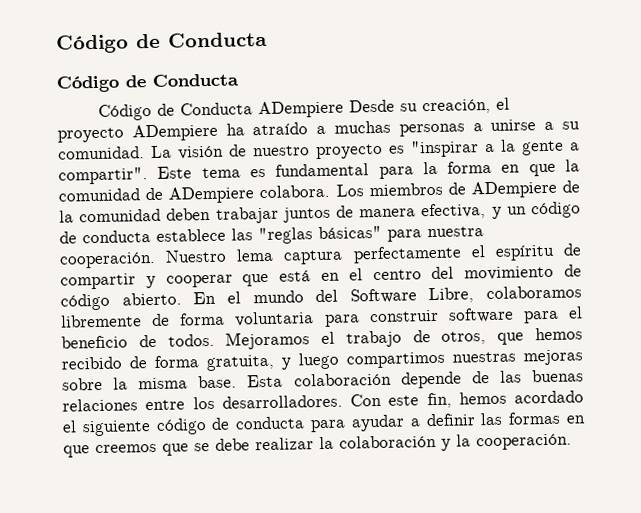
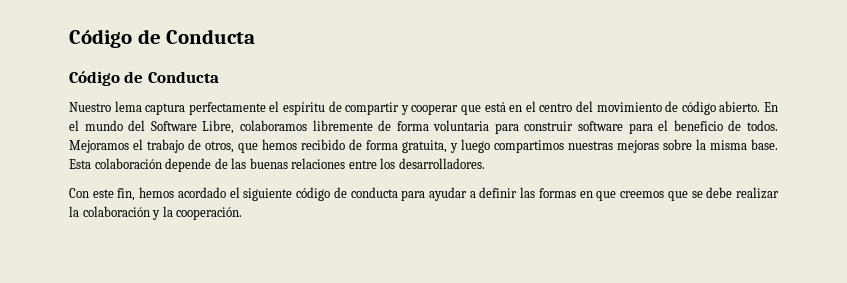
[97,97,510,121] [57,119,581,143] [58,139,580,160] [58,159,581,185] [58,180,580,204] [59,201,581,224] [59,225,484,245] [59,251,156,269] Código de Conducta ADempiere Desde su creación, el proyecto ADempiere ha atraído a muchas personas a unirse a su comunidad. La visión de nuestro proyecto es "inspirar a la gente a compartir". Este tema es fundamental para la forma en que la comunidad de ADempiere colabora. Los miembros de ADempiere de la comunidad deben trabajar juntos de manera efectiva, y un código de conducta establece las "reglas básicas" para nuestra cooperación. -> (219, 77) none
(343, 401) none -> (485, 163) //

